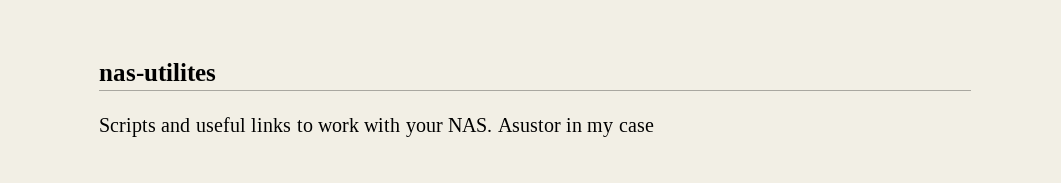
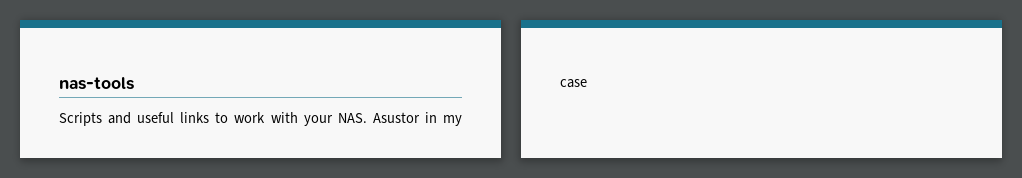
[99,63,216,81] nas-utilites -> [59,77,134,90] nas-tools

